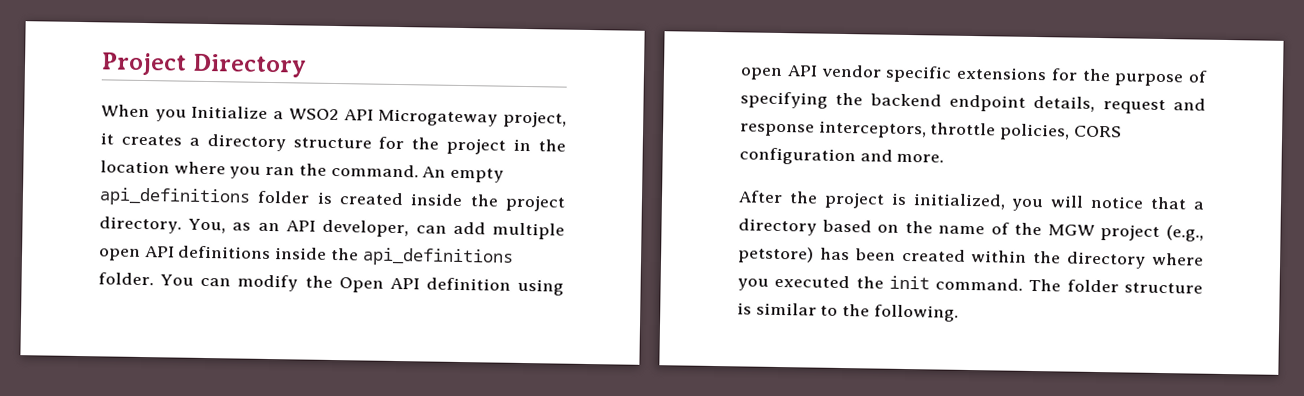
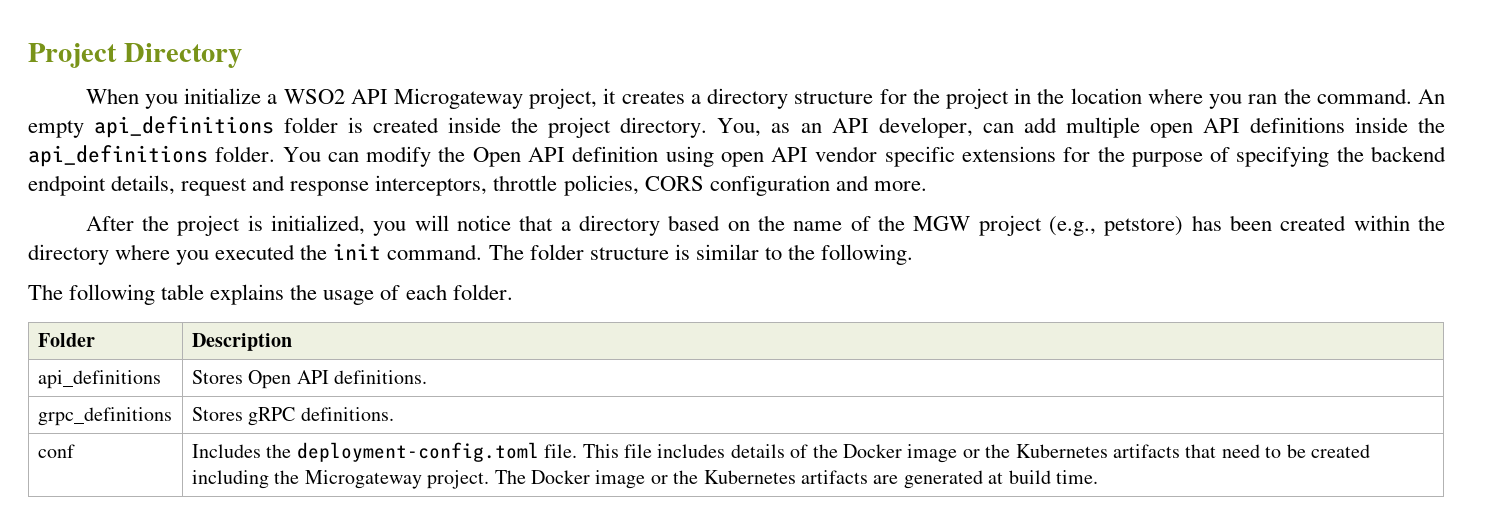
[191,105,269,119] Initialize -> [184,88,262,104] initialize
(959, 313) none -> [28,284,513,305] [37,333,95,347] [191,333,292,351] [37,370,161,389] [191,370,428,389] [37,407,172,426] [191,407,394,426] [37,444,75,458] [191,442,1370,463] [191,470,1098,489] // The following table explains the usage of each folder. // Folder | Description // api_definitions | Stores Open API definitions. // grpc_definitions | Stores gRPC definitions. // conf | Includes the deployment-config.toml file. This file includes details of the Docker image or the Kubernetes artifacts that need to be created including the Microgateway project. The Docker image or the Kubernetes artifacts are generated at build time.

